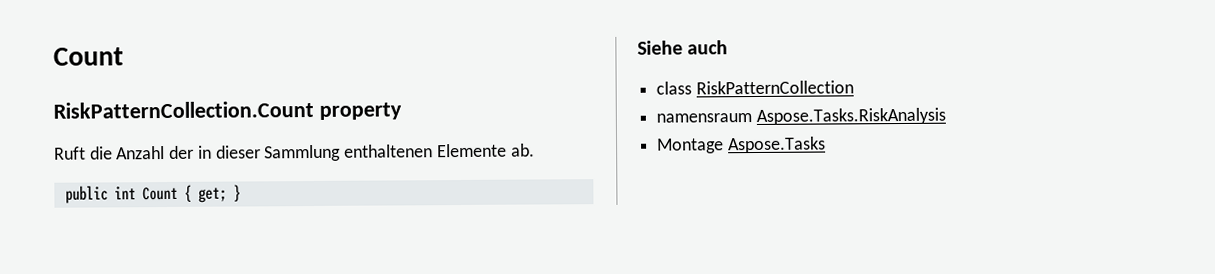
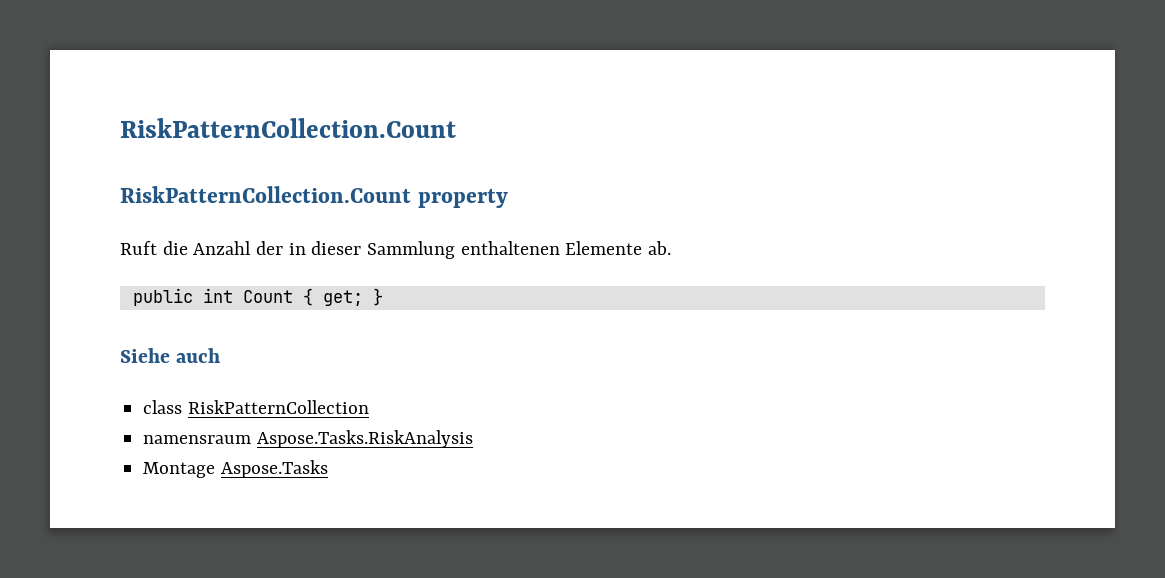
[53,47,124,66] Count -> [120,118,456,138] RiskPatternCollection.Count

